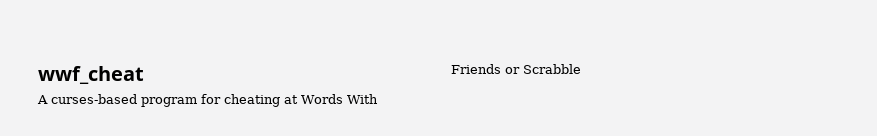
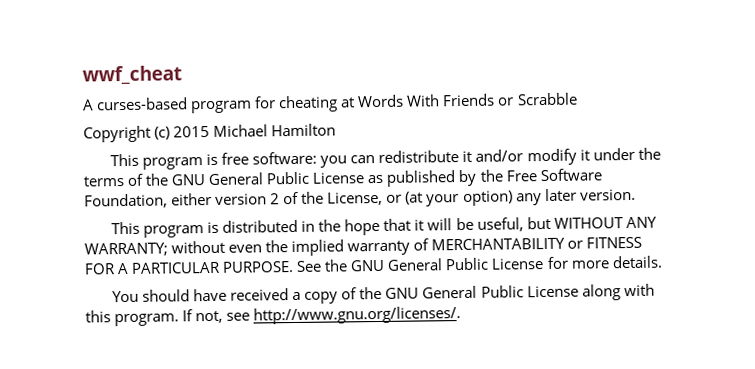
(581, 69) none -> [83,123,337,143] [110,147,661,170] [83,168,602,187] [84,188,636,209] [111,216,657,238] [84,236,643,257] [84,255,663,275] [112,283,655,304] [85,306,462,327] // Copyright (c) 2015 Michael Hamilton // This program is free software: you can redistribute it and/or modify it under the terms of the GNU General Public License as published by the Free Software Foundation, either version 2 of the License, or (at your option) any later version. // This program is distributed in the hope that it will be useful, but WITHOUT ANY WARRANTY; without even the implied warranty of MERCHANTABILITY or FITNESS FOR A PARTICULAR PURPOSE. See the GNU General Public License for more details. // You should have received a copy of the GNU General Public License along with this program. If not, see http://www.gnu.org/licenses/.

